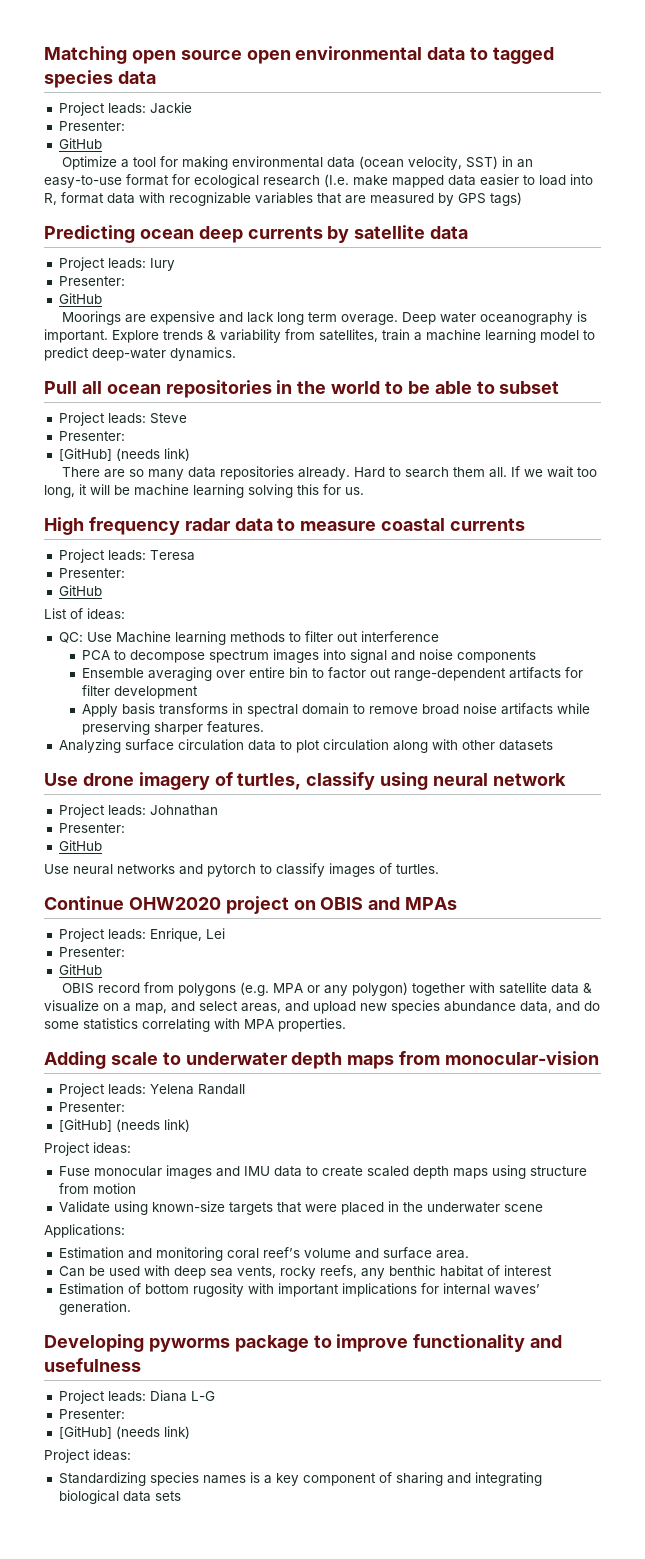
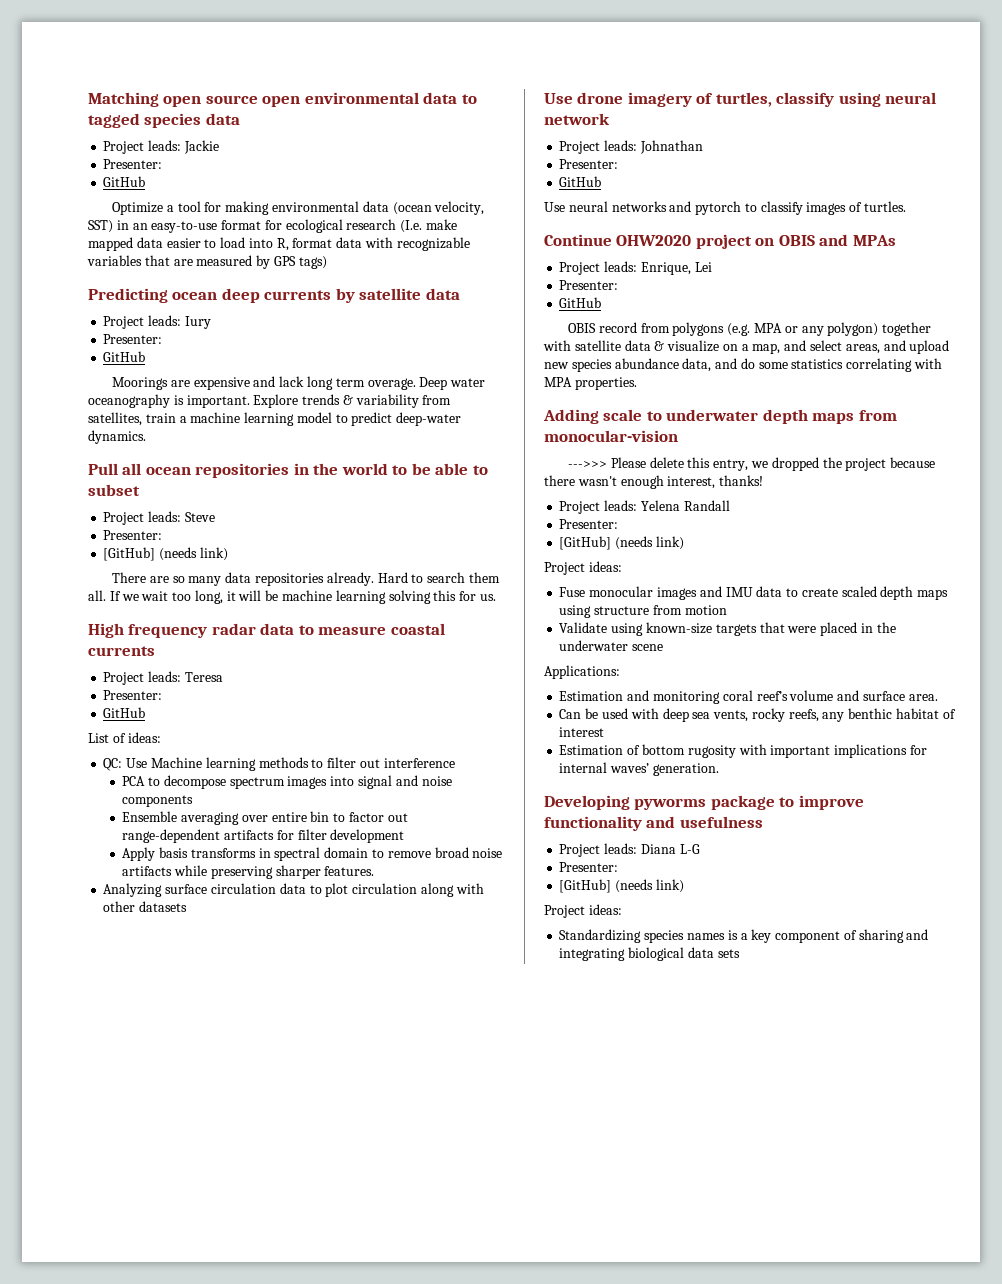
(600, 1058) none -> [568,457,936,471] [544,475,764,489] // --->>> Please delete this entry, we dropped the project because there wasn't enough interest, thanks!

